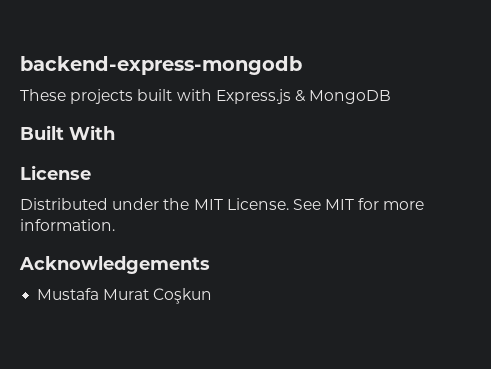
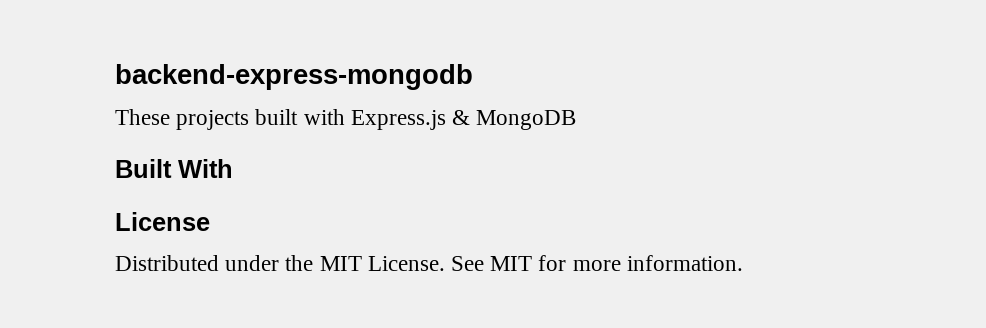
[19,256,210,274] [37,288,213,304] // Acknowledgements // Mustafa Murat Coşkun -> (743, 263) none

